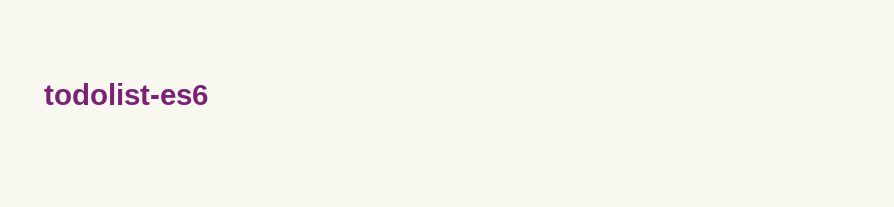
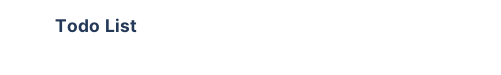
[44,83,208,105] todolist-es6 -> [55,18,137,33] Todo List

